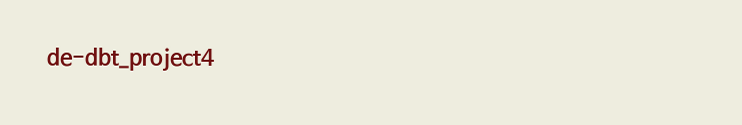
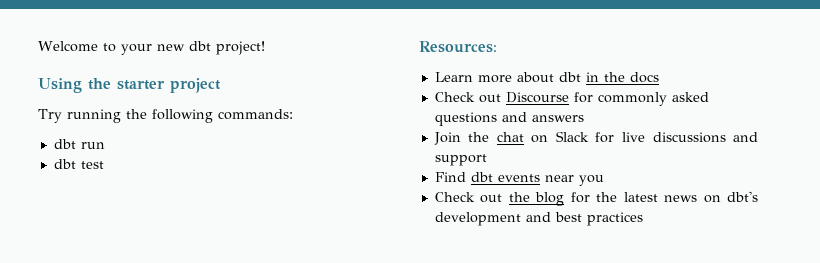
[46,47,215,72] de-dbt_project4 -> [38,41,265,55] [38,78,221,93] [38,109,293,123] [53,139,105,149] [53,159,104,169] [419,41,497,53] [434,72,659,83] [434,92,709,106] [434,112,584,126] [433,131,758,145] [434,154,487,166] [434,172,604,186] [434,191,758,206] [434,212,643,226] Welcome to your new dbt project! // Using the starter project // Try running the following commands: // dbt run // dbt test // Resources: // Learn more about dbt in the docs // Check out Discourse for commonly asked questions and answers // Join the chat on Slack for live discussions and support // Find dbt events near you // Check out the blog for the latest news on dbt's development and best practices

